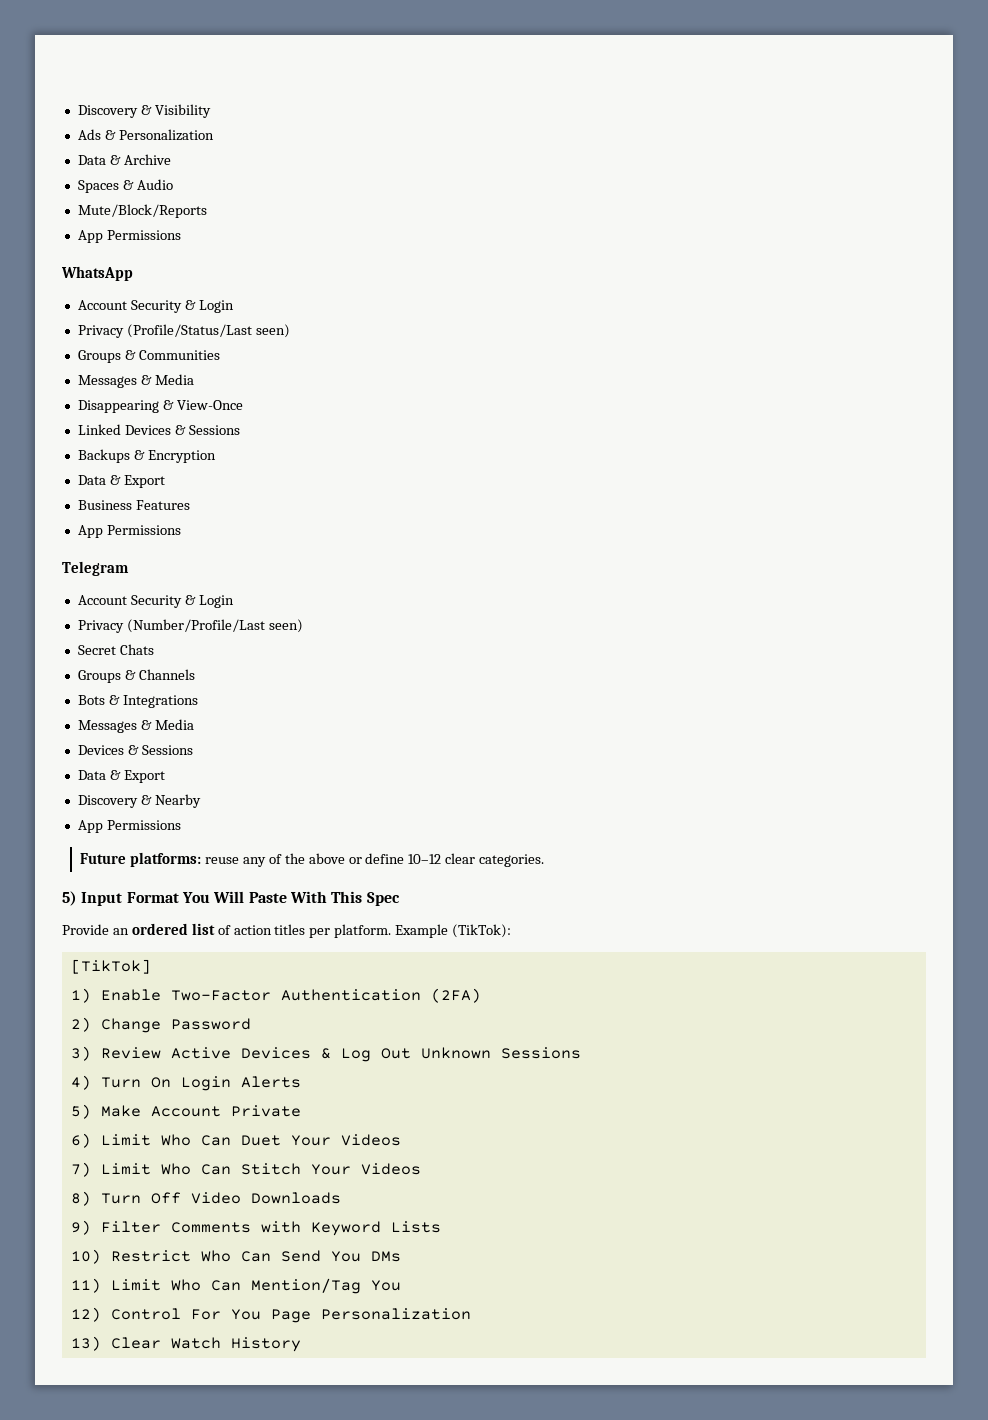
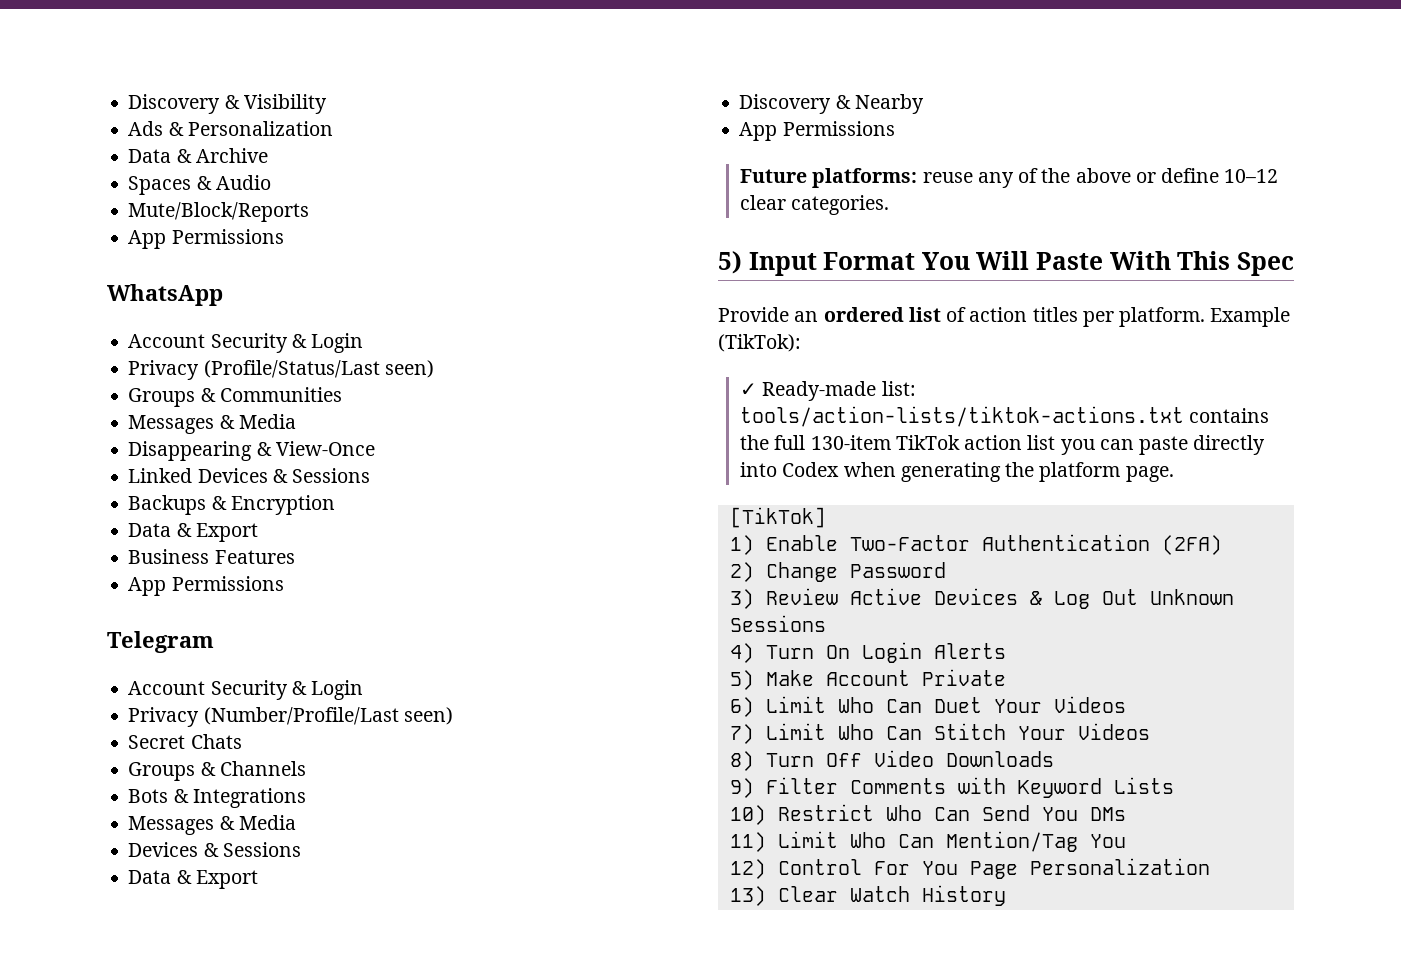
(512, 931) none -> [740,381,916,401] [740,406,1270,427] [740,435,1266,455] [740,462,1174,482] // ✓ Ready-made list: tools/action-lists/tiktok-actions.txt contains the full 130-item TikTok action list you can paste directly into Codex when generating the platform page.

